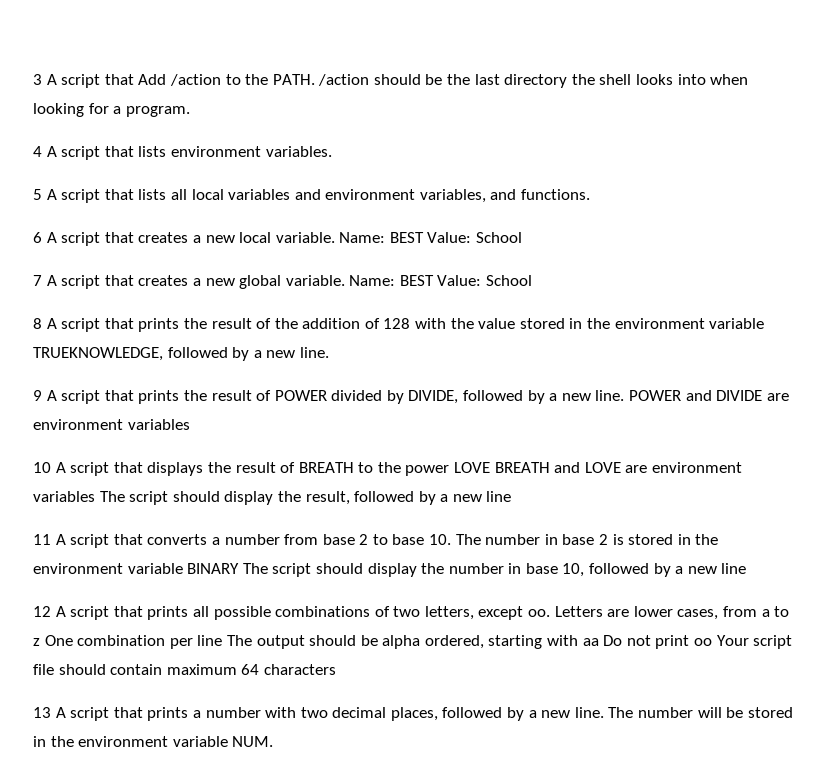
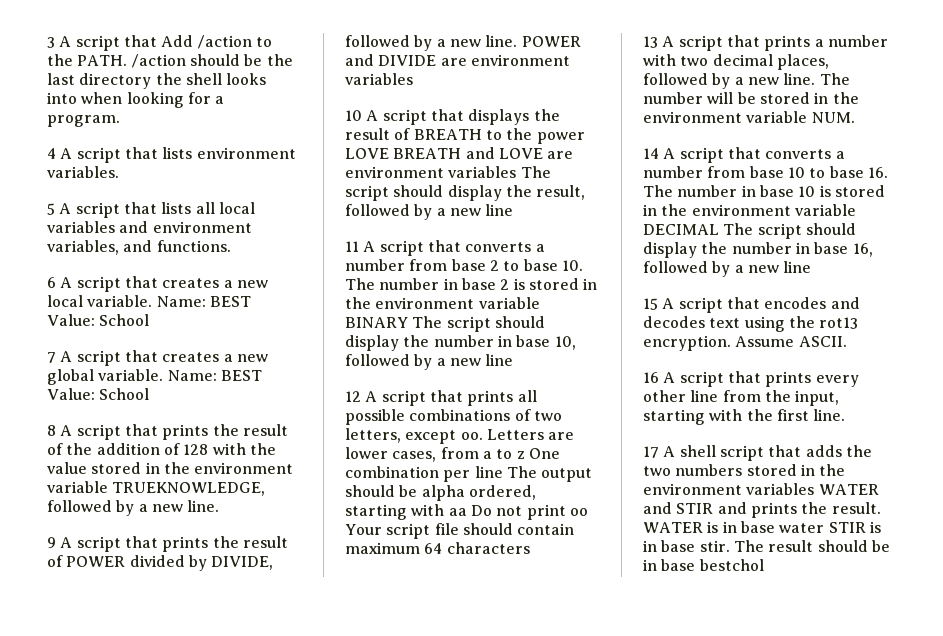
(274, 741) none -> [643,147,845,163] [643,166,888,178] [643,185,885,197] [643,204,856,216] [643,223,856,239] [643,242,873,258] [643,261,812,277] [643,297,860,313] [643,316,859,332] [643,335,847,351] [643,371,859,387] [643,390,840,406] [643,409,846,425] [643,445,872,461] [643,464,846,476] [643,483,879,495] [643,502,881,518] [643,521,881,533] [643,540,890,552] [643,559,764,571] // 14 A script that converts a number from base 10 to base 16. The number in base 10 is stored in the environment variable DECIMAL The script should display the number in base 16, followed by a new line // 15 A script that encodes and decodes text using the rot13 encryption. Assume ASCII. // 16 A script that prints every other line from the input, starting with the first line. // 17 A shell script that adds the two numbers stored in the environment variables WATER and STIR and prints the result. WATER is in base water STIR is in base stir. The result should be in base bestchol

